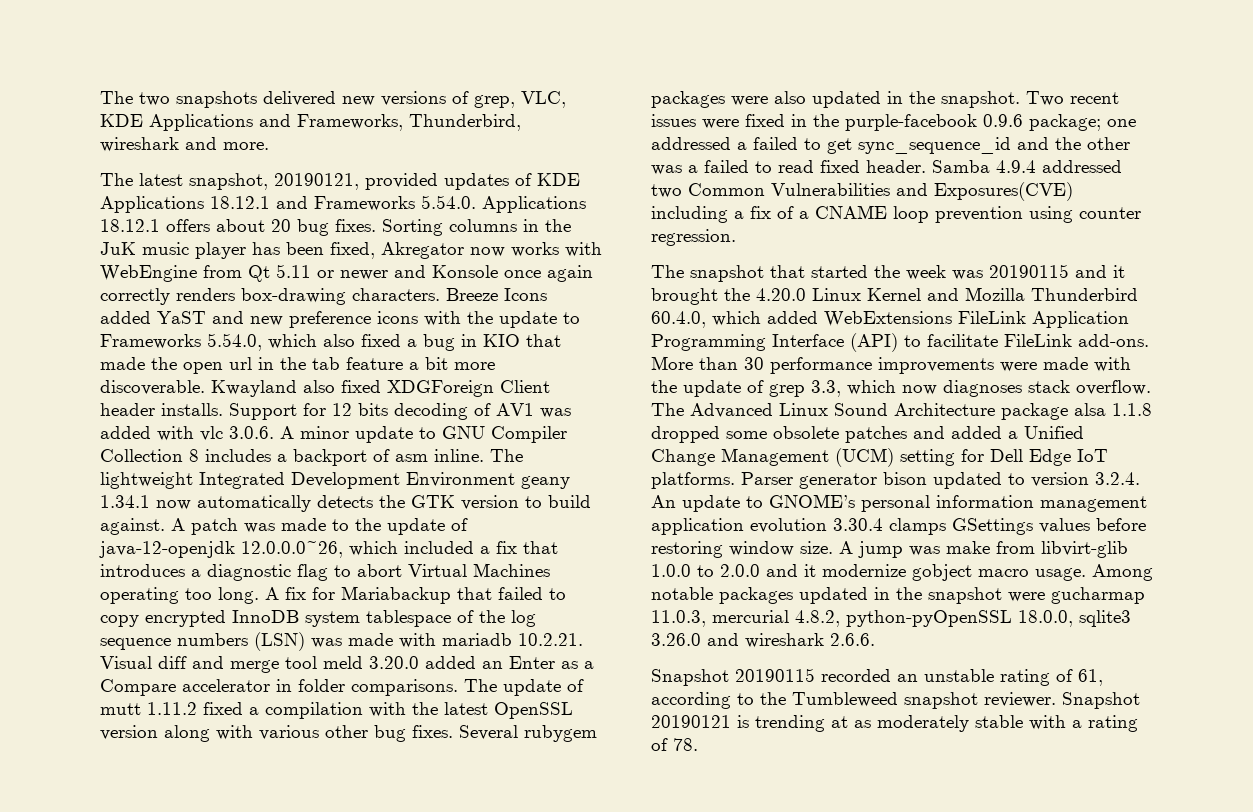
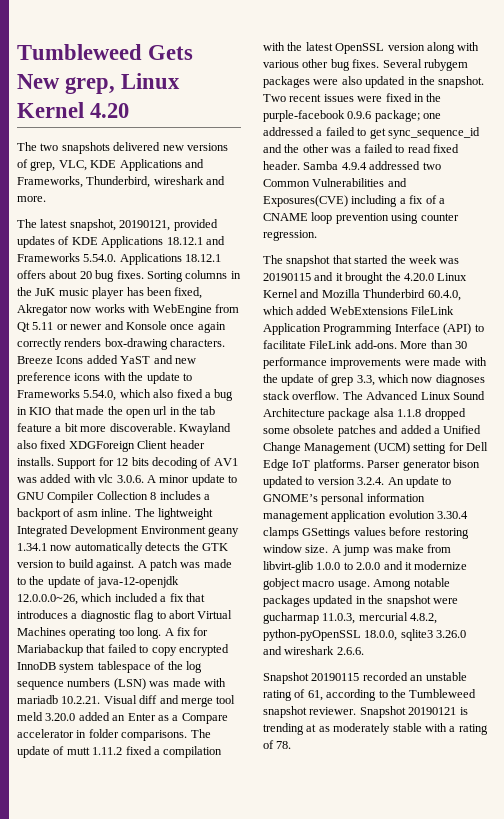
(100, 97) none -> [17,44,194,60] [17,73,181,94] [17,102,130,118] Tumbleweed Gets New grep, Linux Kernel 4.20 //

